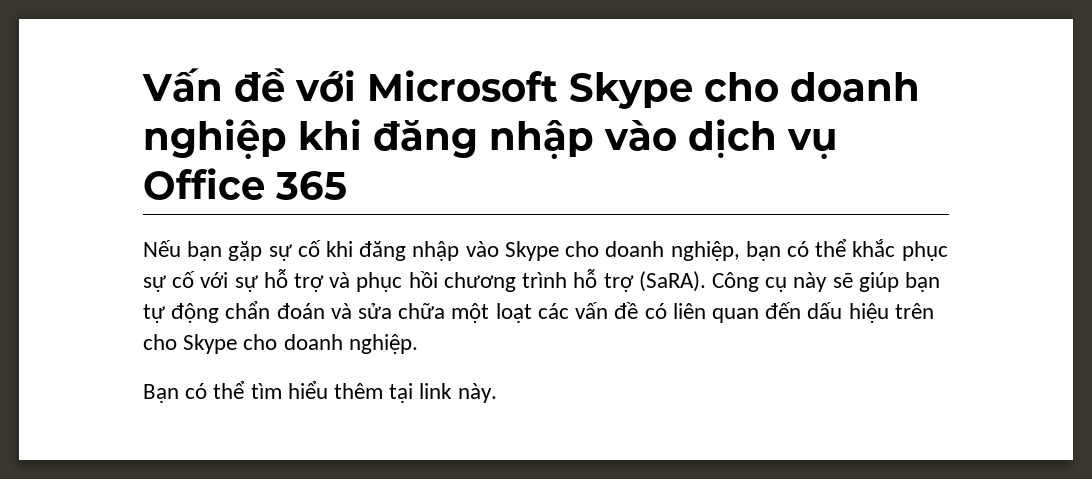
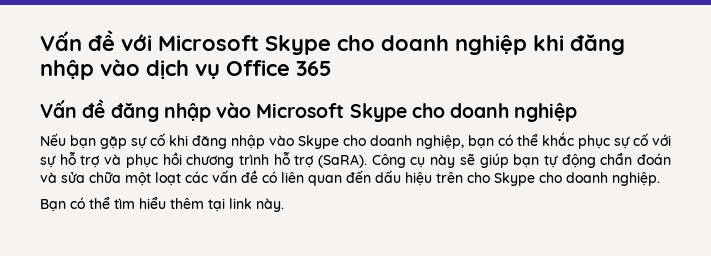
(347, 185) none -> [40,99,578,122] // Vấn đề đăng nhập vào Microsoft Skype cho doanh nghiệp

